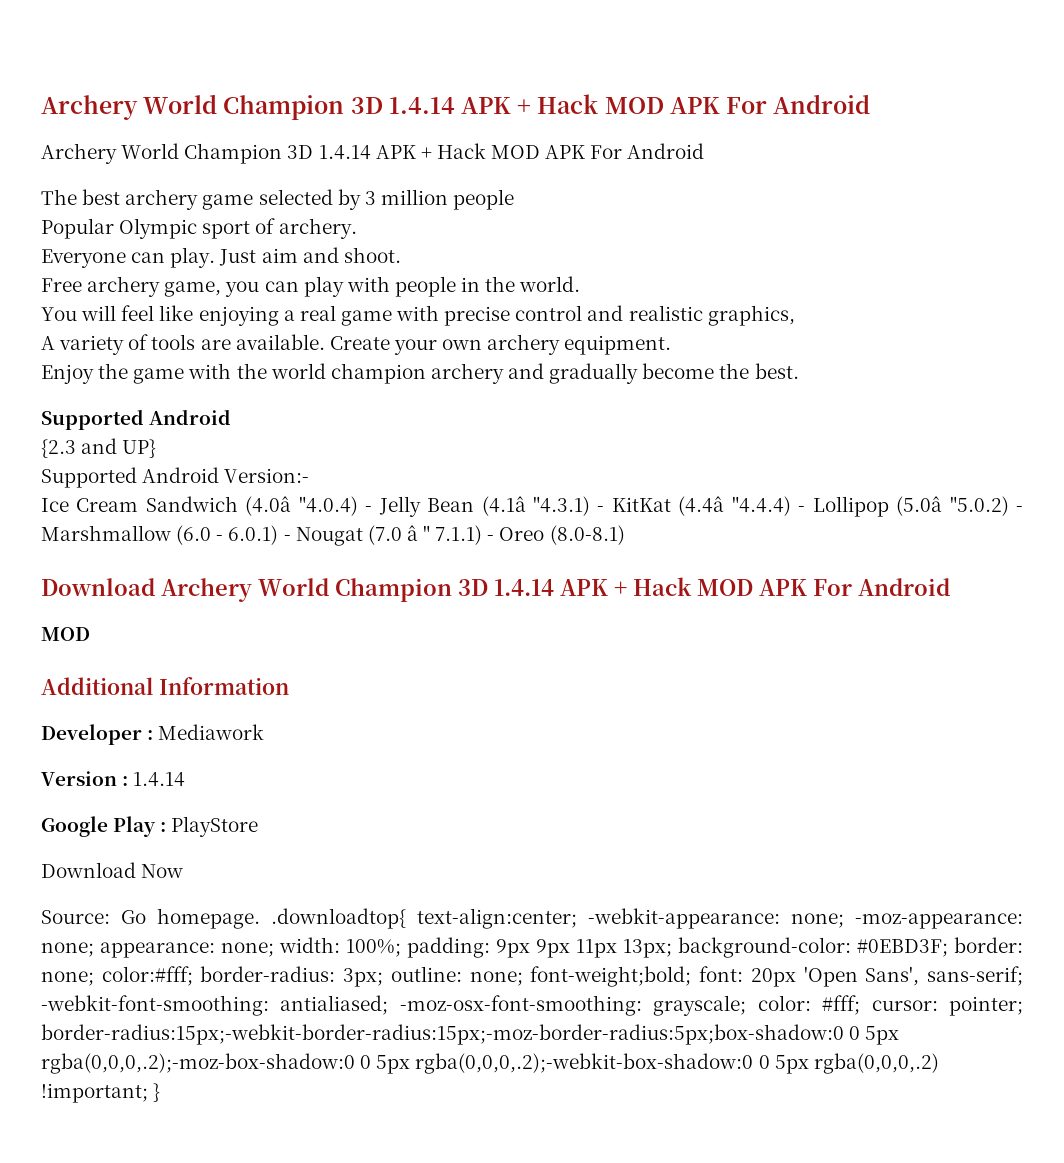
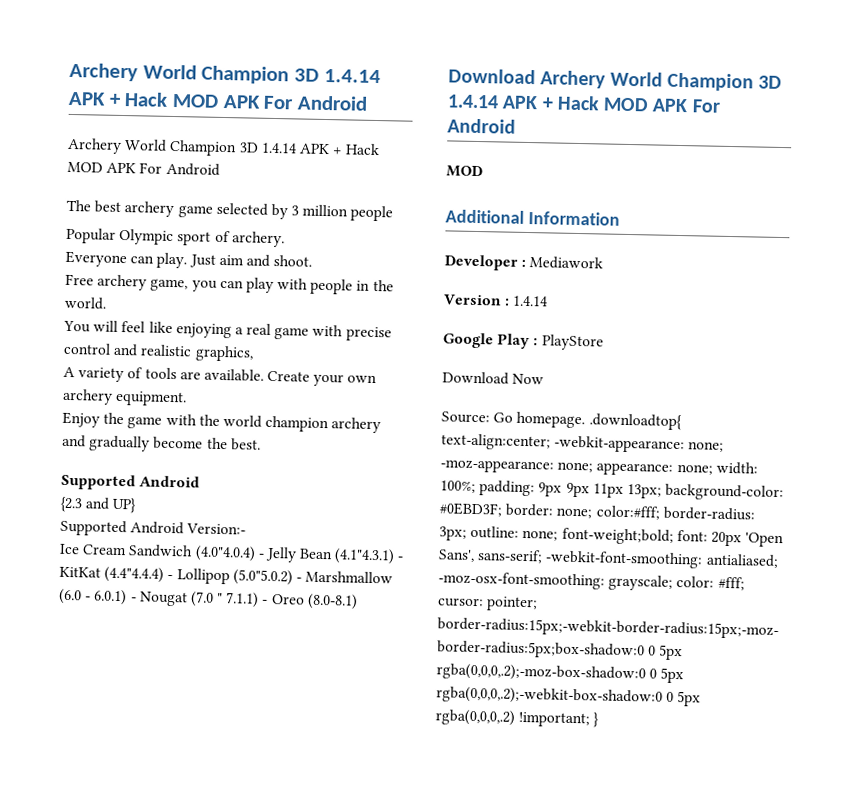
[245,496,358,516] (4.0â "4.0.4) -> [194,545,256,562] (4.0"4.0.4)
[481,496,1009,517] (4.1â "4.3.1) - KitKat (4.4â "4.4.4) - Lollipop (5.0â "5.0.2) -> [334,548,404,565] [59,566,293,586] (4.1"4.3.1) - KitKat (4.4"4.4.4) - Lollipop (5.0"5.0.2)
[406,525,418,541] â -> (214, 599) none

